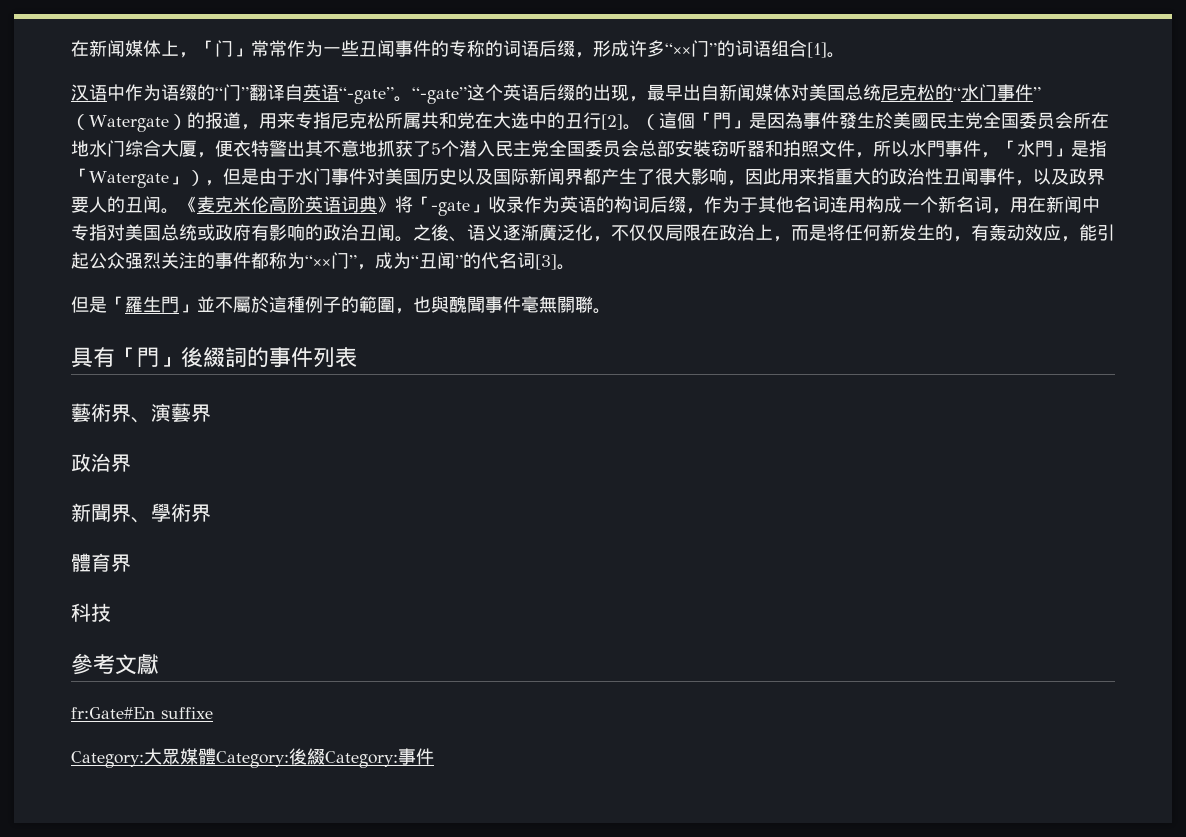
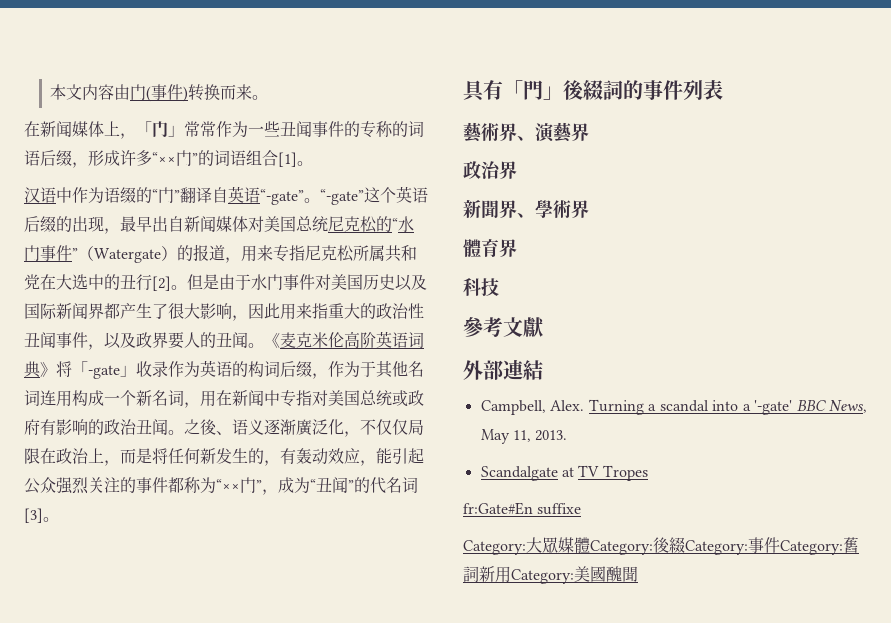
(71, 48) none -> [50,84,269,102] 本文内容由门(事件)转换而来。 //
[640,112,1109,130] [71,140,1107,158] [71,168,223,188] （這個「門」是因為事件發生於美國民主党全国委员会所在地水门综合大厦，便衣特警出其不意地抓获了5个潜入民主党全国委员会总部安裝窃听器和拍照文件，所以水門事件，「水門」是指「Watergate」）， -> (187, 287) none
[71,296,611,314] // 但是「羅生門」並不屬於這種例子的範圍，也與醜聞事件毫無關聯。 -> (59, 519) none
(159, 664) none -> [463,359,543,380] [480,399,867,415] [480,429,568,444] [480,465,648,481] // 外部連結 // Campbell, Alex. Turning a scandal into a '-gate' BBC News, May 11, 2013. // Scandalgate at TV Tropes
(434, 756) none -> [780,537,859,555] [463,566,638,584] Category:舊詞新用Category:美國醜聞

